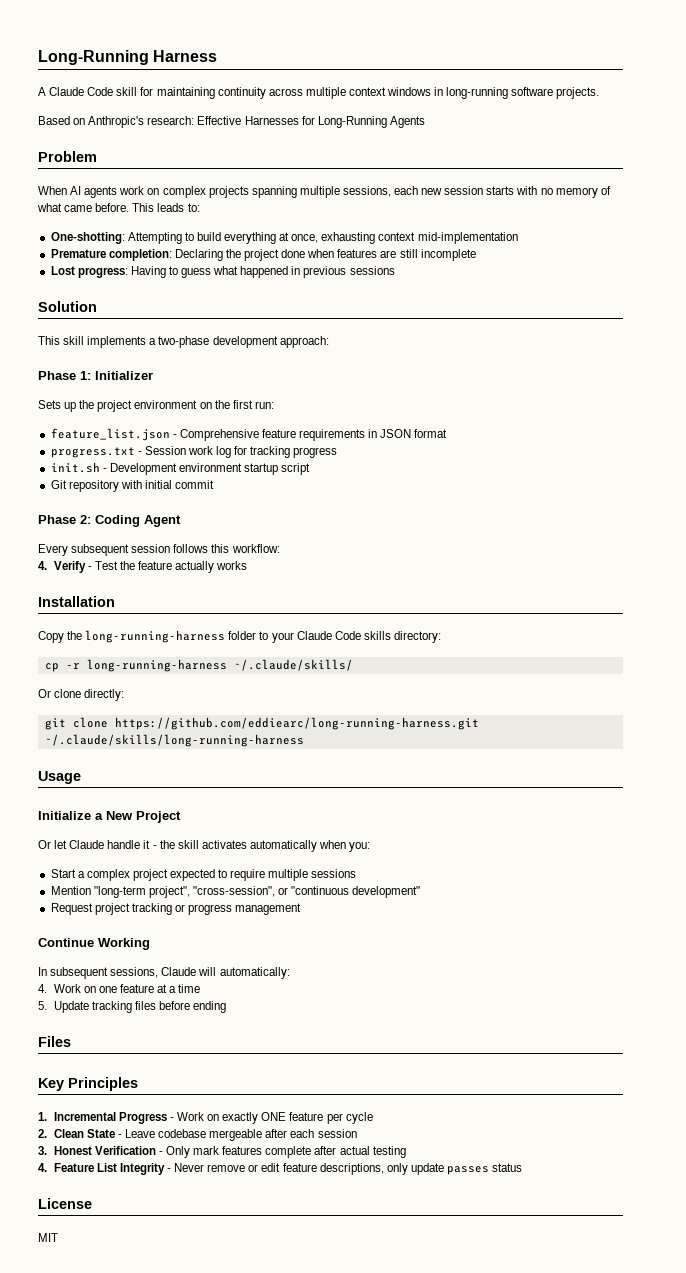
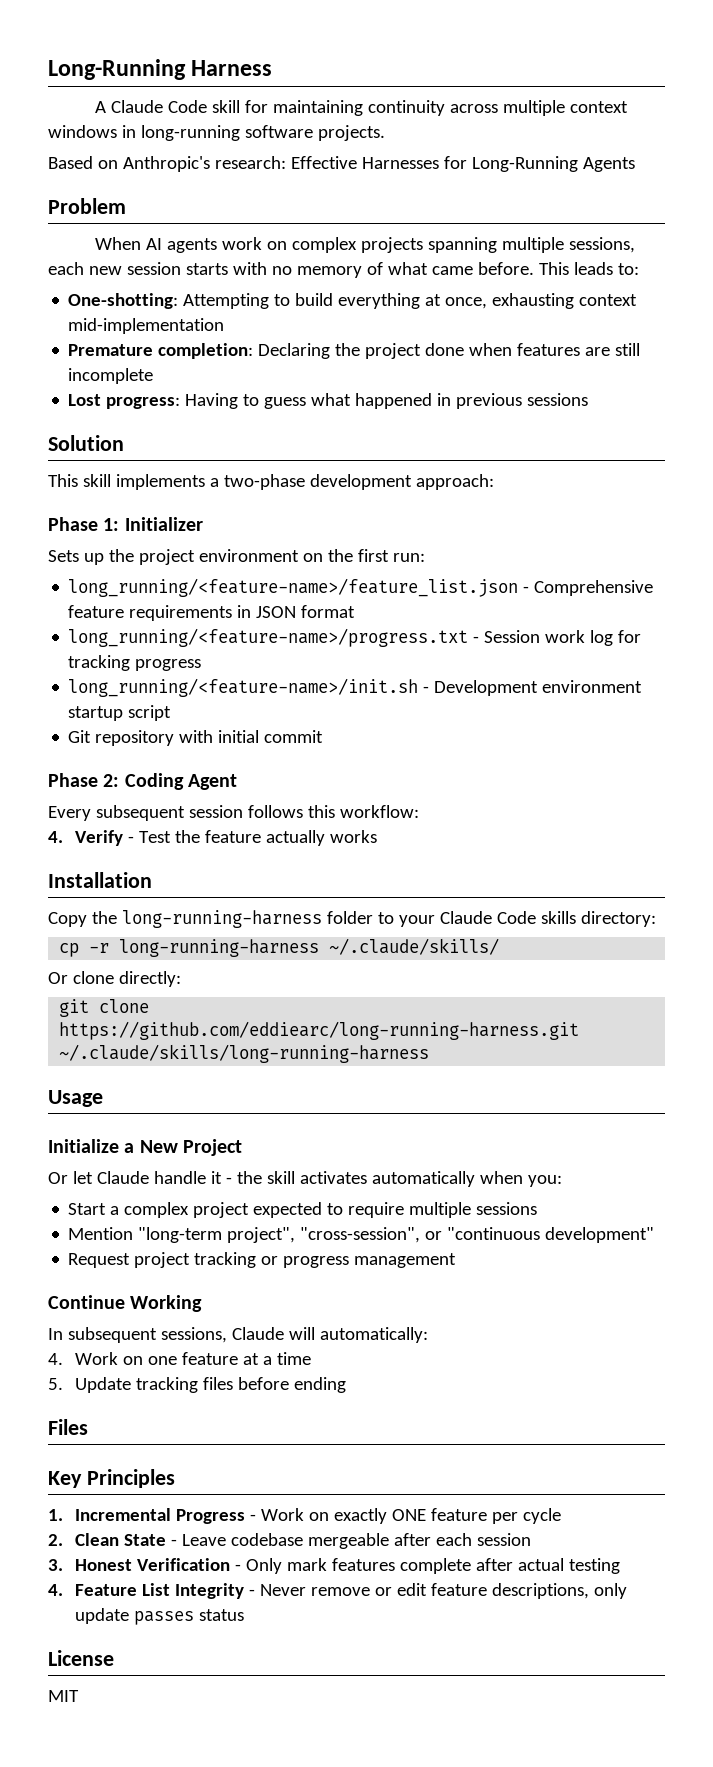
[50,428,170,441] feature_list.json -> [68,578,519,597] long_running/<feature-name>/feature_list.json
[50,447,135,458] progress.txt -> [68,628,469,647] long_running/<feature-name>/progress.txt
[50,462,100,473] init.sh -> [68,678,419,697] long_running/<feature-name>/init.sh

